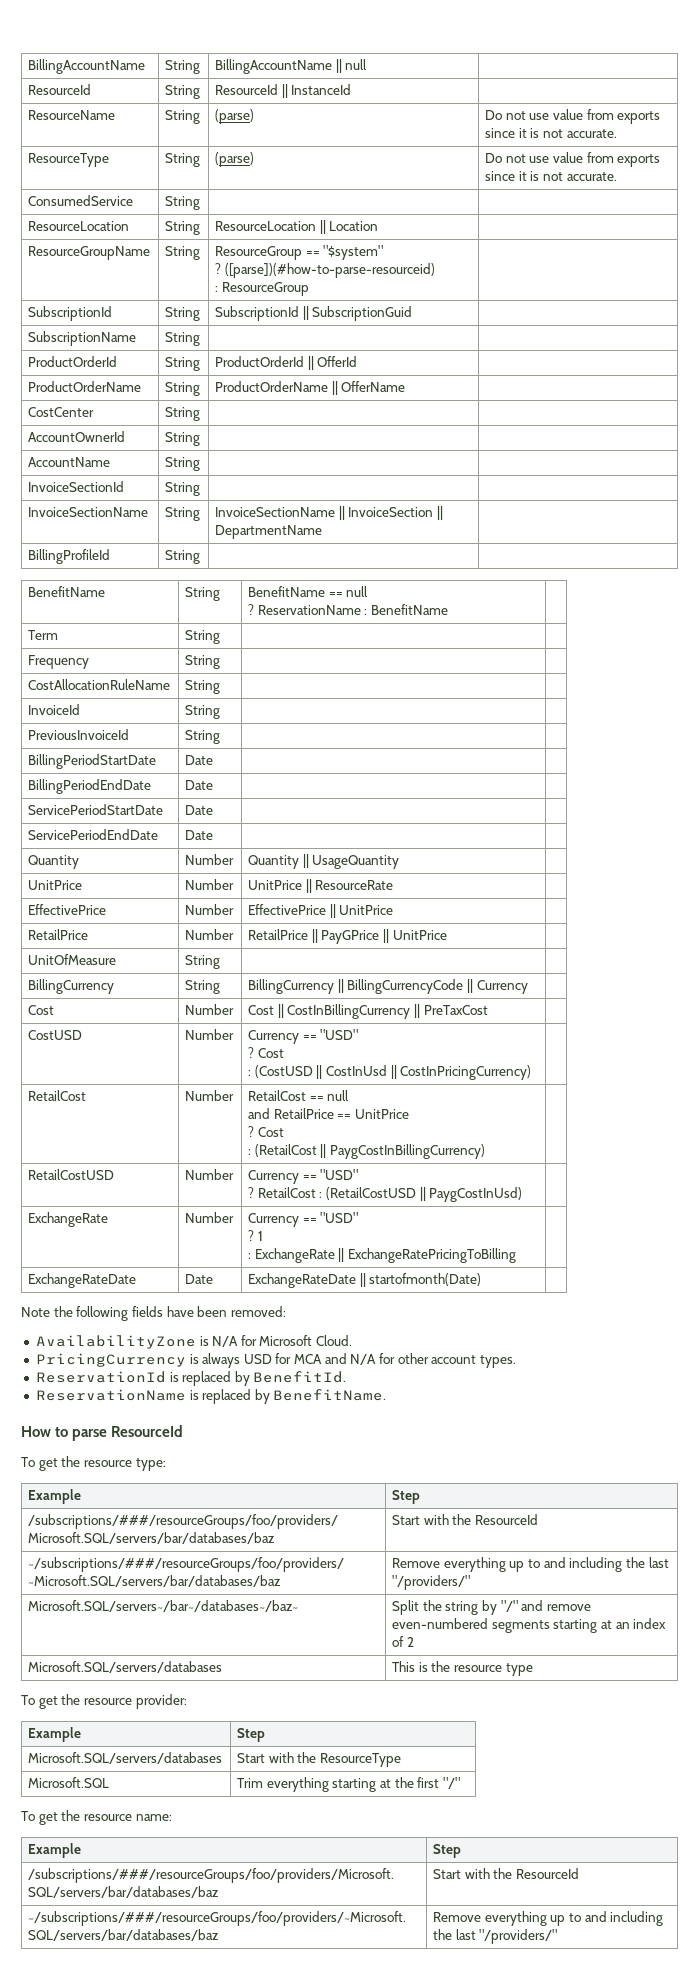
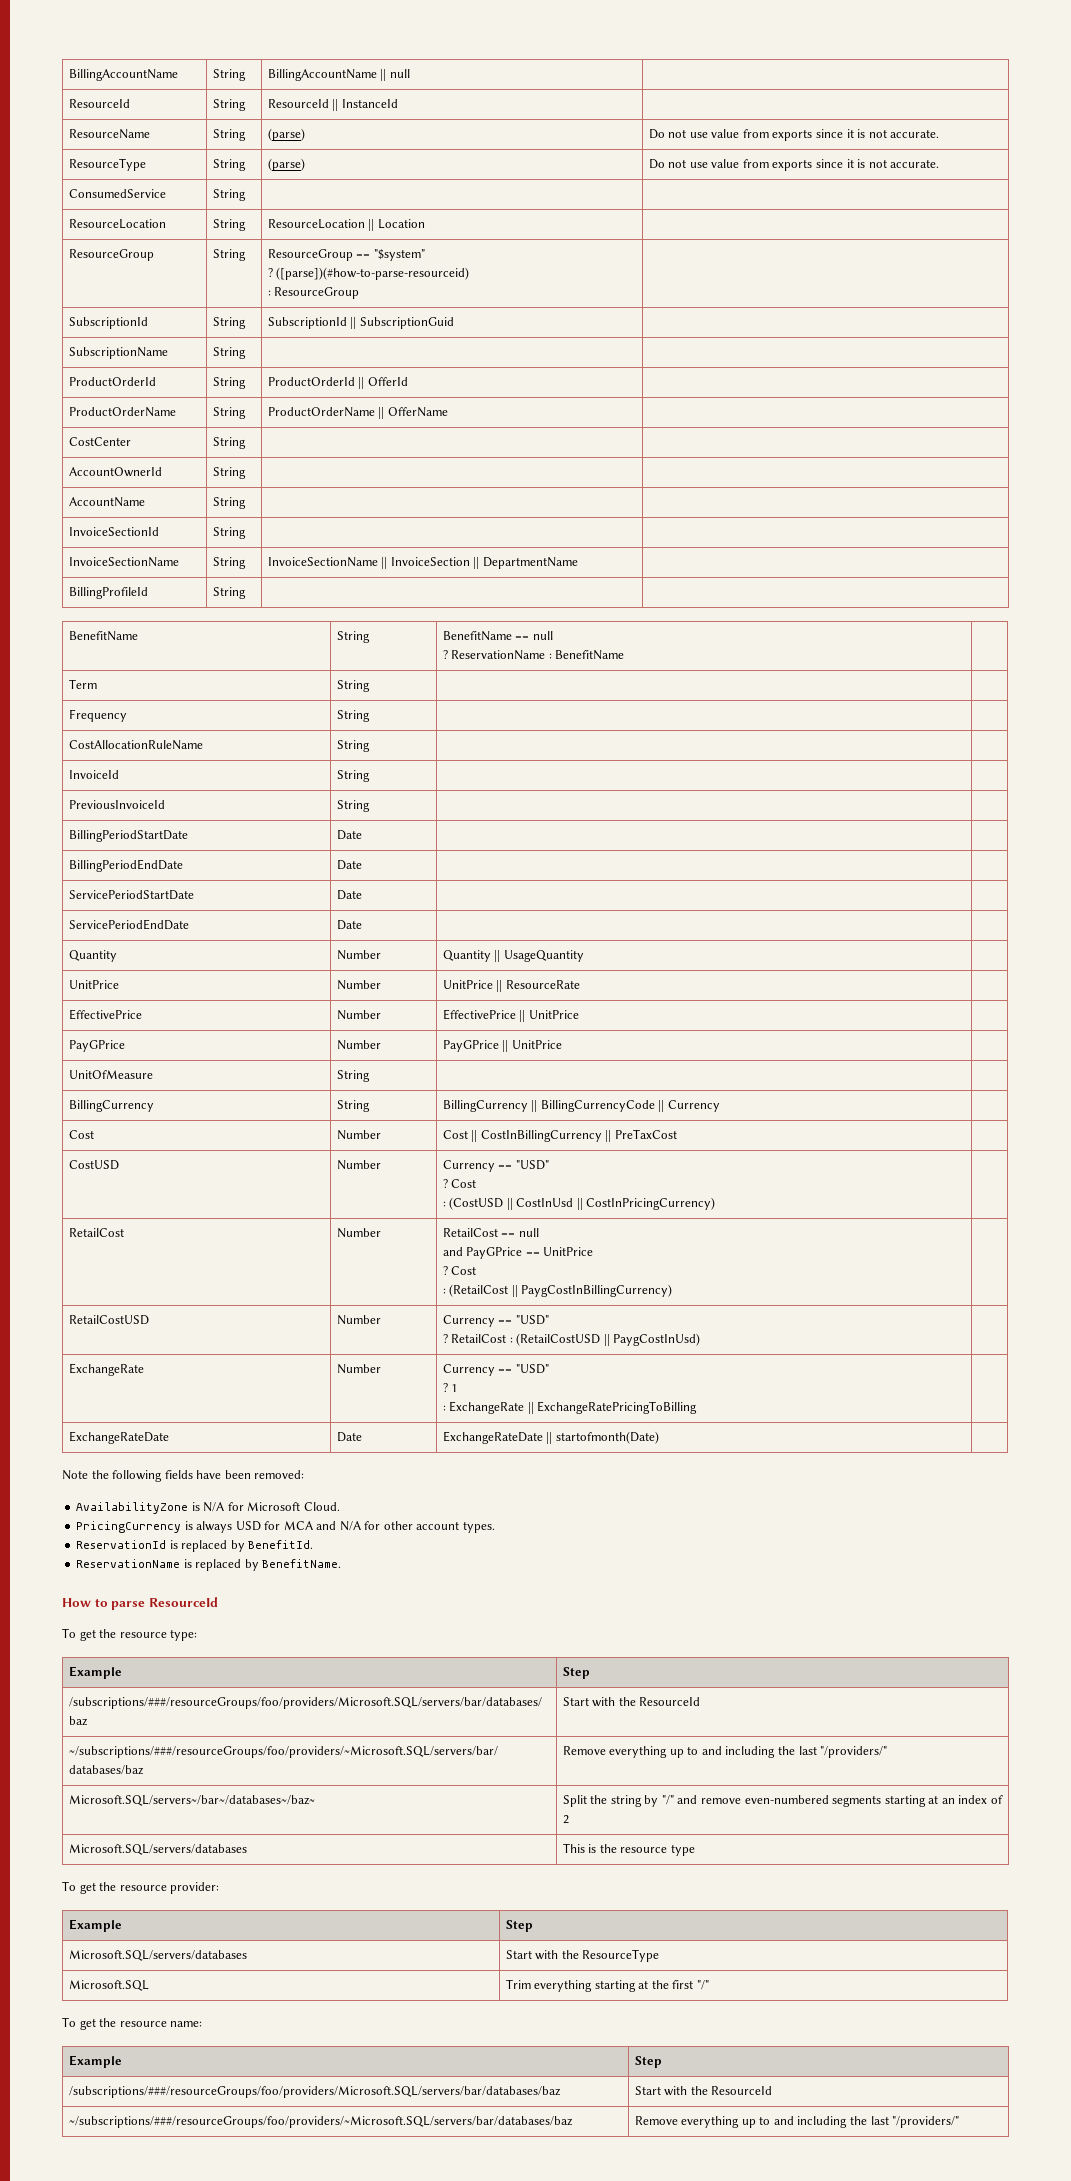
[28,246,151,260] ResourceGroupName -> [68,249,154,261] ResourceGroup
[28,929,89,940] [185,929,235,940] [248,929,318,943] RetailPrice | Number | RetailPrice || -> [68,1040,125,1052] [336,1040,381,1050] PayGPrice | Number |
[273,1108,334,1119] RetailPrice -> [466,1247,523,1259] PayGPrice

